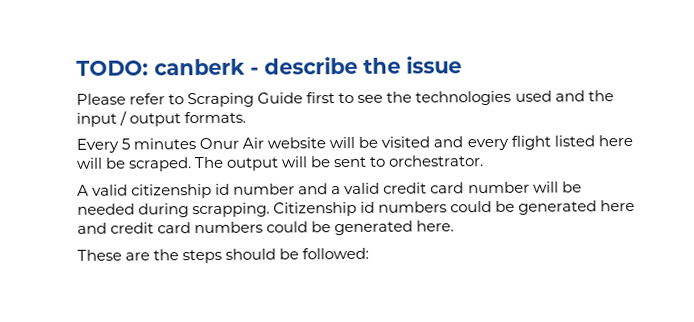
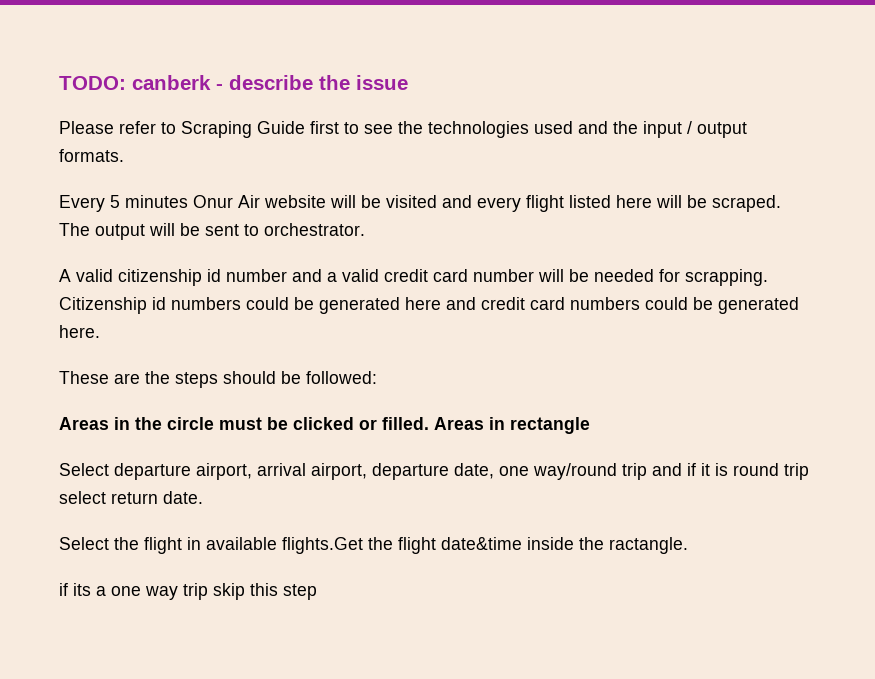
[138,203,190,218] during -> [659,269,680,282] for
(370, 253) none -> [59,417,590,434] [59,463,809,480] [59,491,203,504] [59,537,688,554] [59,583,317,600] // Areas in the circle must be clicked or filled. Areas in rectangle // Select departure airport, arrival airport, departure date, one way/round trip and if it is round trip select return date. // Select the flight in available flights.Get the flight date&time inside the ractangle. // if its a one way trip skip this step

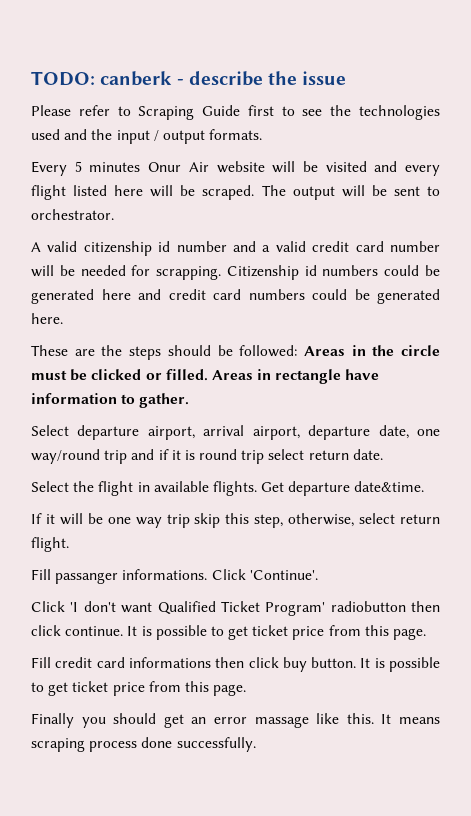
(377, 377) // -> (298, 351) none
(590, 425) none -> [345,369,380,380] [31,393,190,408] have information to gather.
[282,537,688,554] [59,583,106,596] flights.Get the flight date&time inside the ractangle. // if its a -> [212,481,425,496] [31,513,103,525] flights. Get departure date&time. // If it will be
[283,584,317,600] step -> [254,513,440,528] [31,537,69,552] [31,569,318,584] [31,601,440,616] [31,625,427,640] [31,657,441,672] [31,681,247,696] [31,713,441,728] [31,737,256,752] step, otherwise, select return flight. // Fill passanger informations. Click 'Continue'. // Click 'I don't want Qualified Ticket Program' radiobutton then click continue. It is possible to get ticket price from this page. // Fill credit card informations then click buy button. It is possible to get ticket price from this page. // Finally you should get an error massage like this. It means scraping process done successfully.

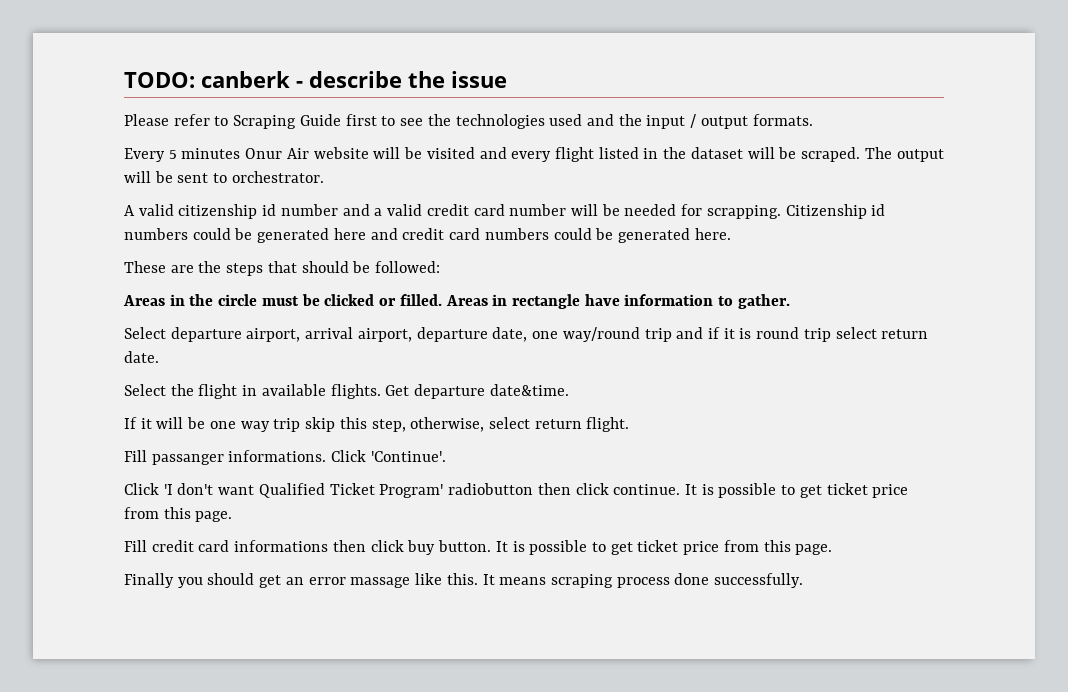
[114,185,144,196] here -> [643,147,743,159] in the dataset
(162, 353) none -> [267,261,297,273] that
(298, 351) none -> (441, 267) //

